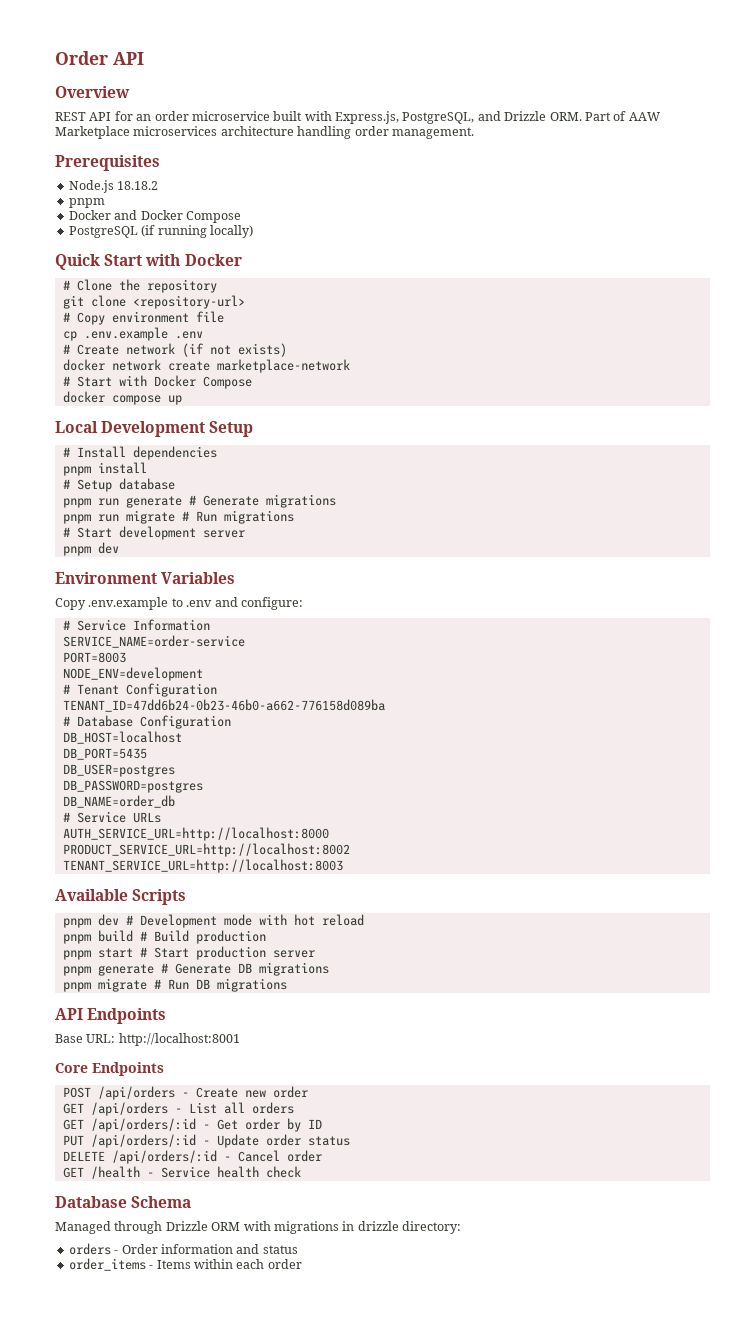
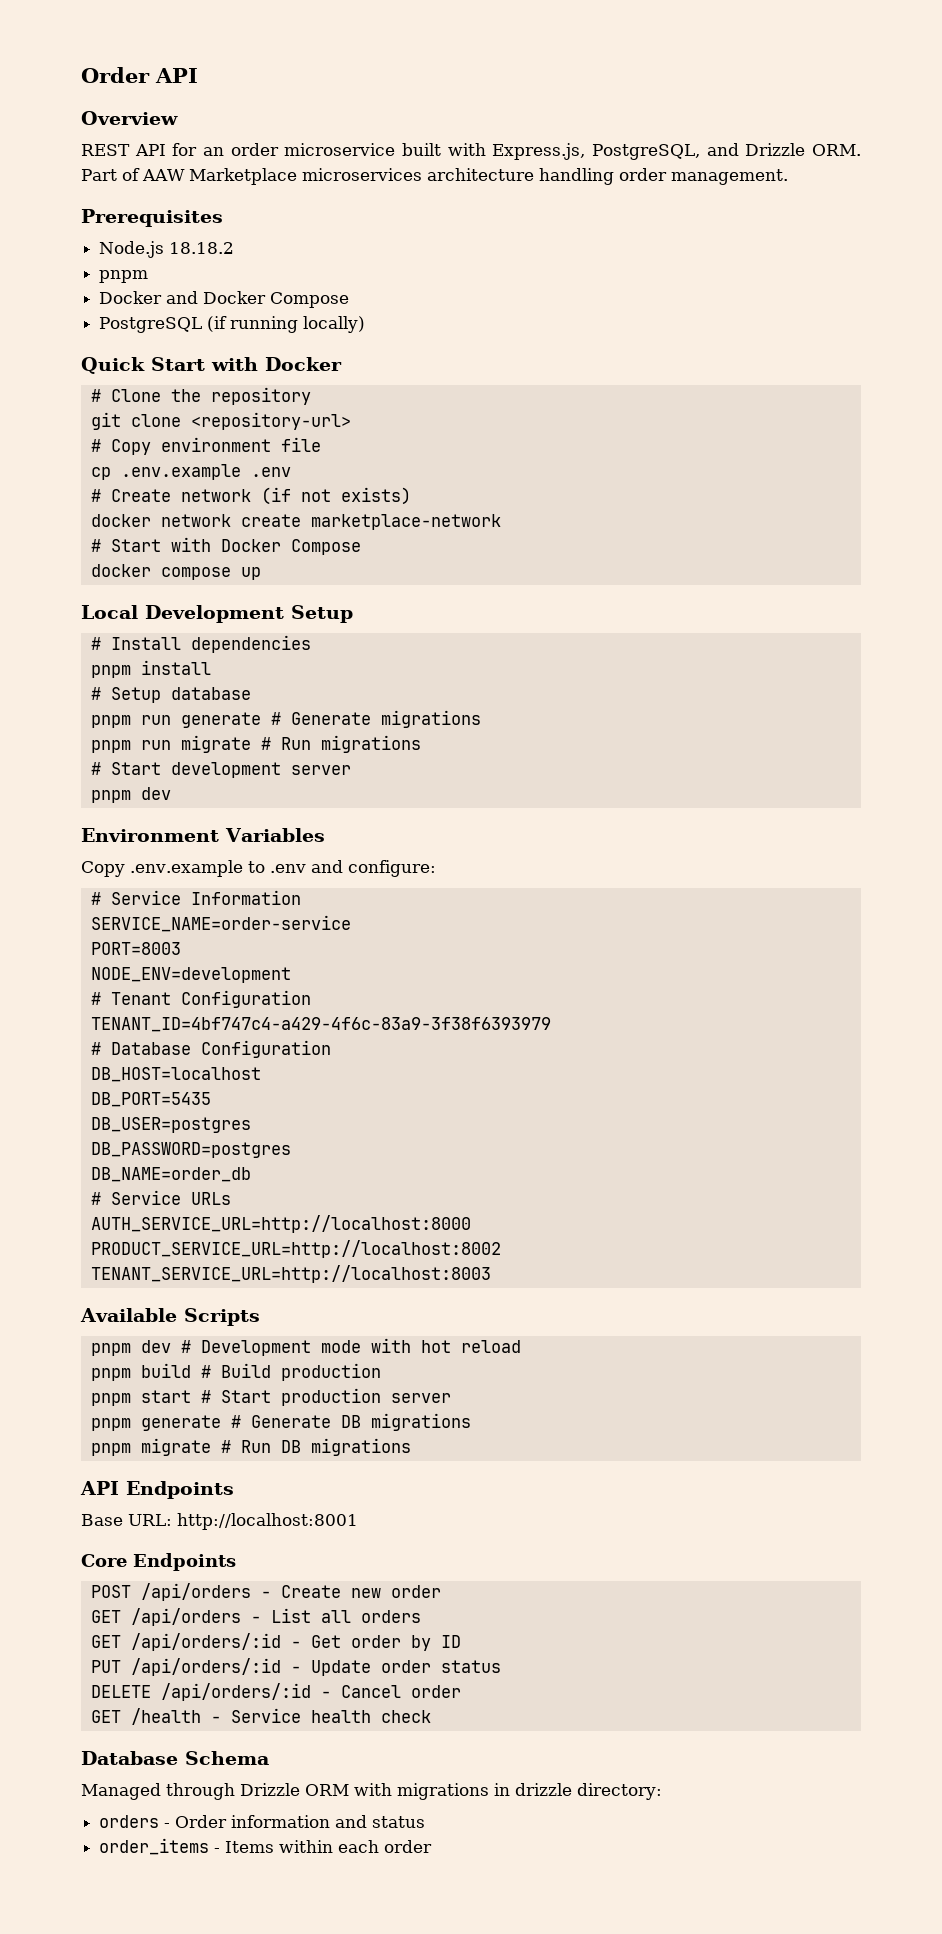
[62,699,385,712] TENANT_ID=47dd6b24-0b23-46b0-a662-776158d089ba -> [90,1017,551,1032] TENANT_ID=4bf747c4-a429-4f6c-83a9-3f38f6393979

